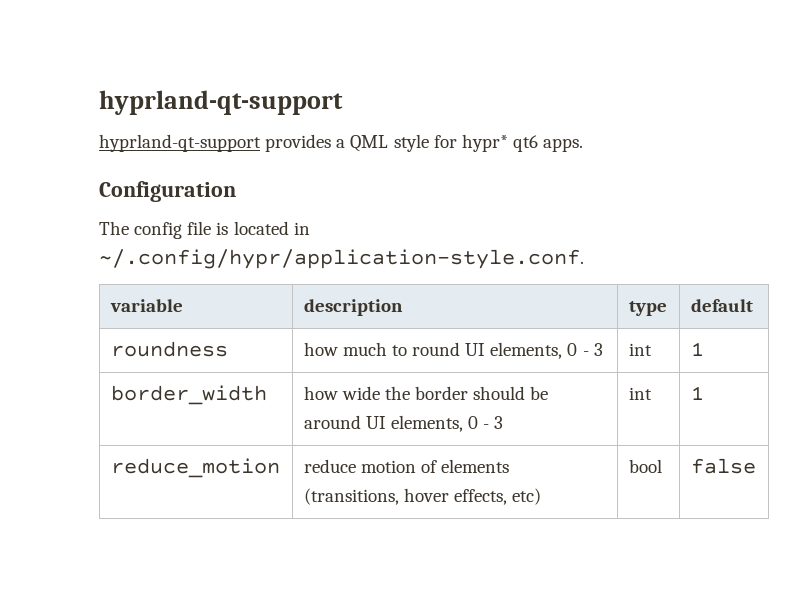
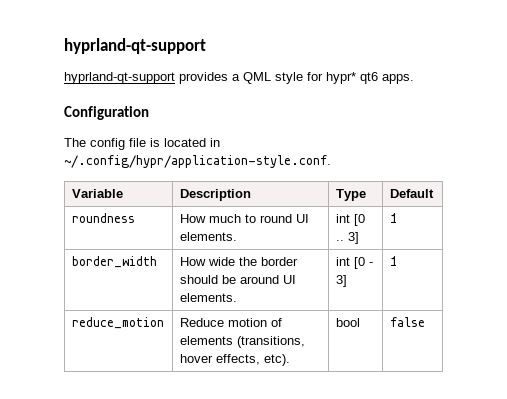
[109,299,183,312] [303,299,403,316] [628,301,667,316] [690,299,753,312] variable | description | type | default -> [71,189,123,198] [179,189,251,201] [335,189,366,201] [389,189,434,198] Variable | Description | Type | Default
[303,342,338,356] how -> [179,214,206,223] How
[490,342,603,359] [628,343,652,356] elements, 0 - 3 | int -> [179,232,237,241] [335,214,365,226] [335,232,359,244] elements. | int [0 .. 3]
[303,386,338,400] how -> [179,257,206,266] How
[390,415,504,432] [628,387,652,400] elements, 0 - 3 | int -> [179,293,237,302] [335,257,373,269] [335,275,347,287] elements. | int [0 - 3]
[303,459,356,473] reduce -> [179,318,224,327] Reduce
[512,488,542,505] etc) -> [263,354,290,366] etc).

